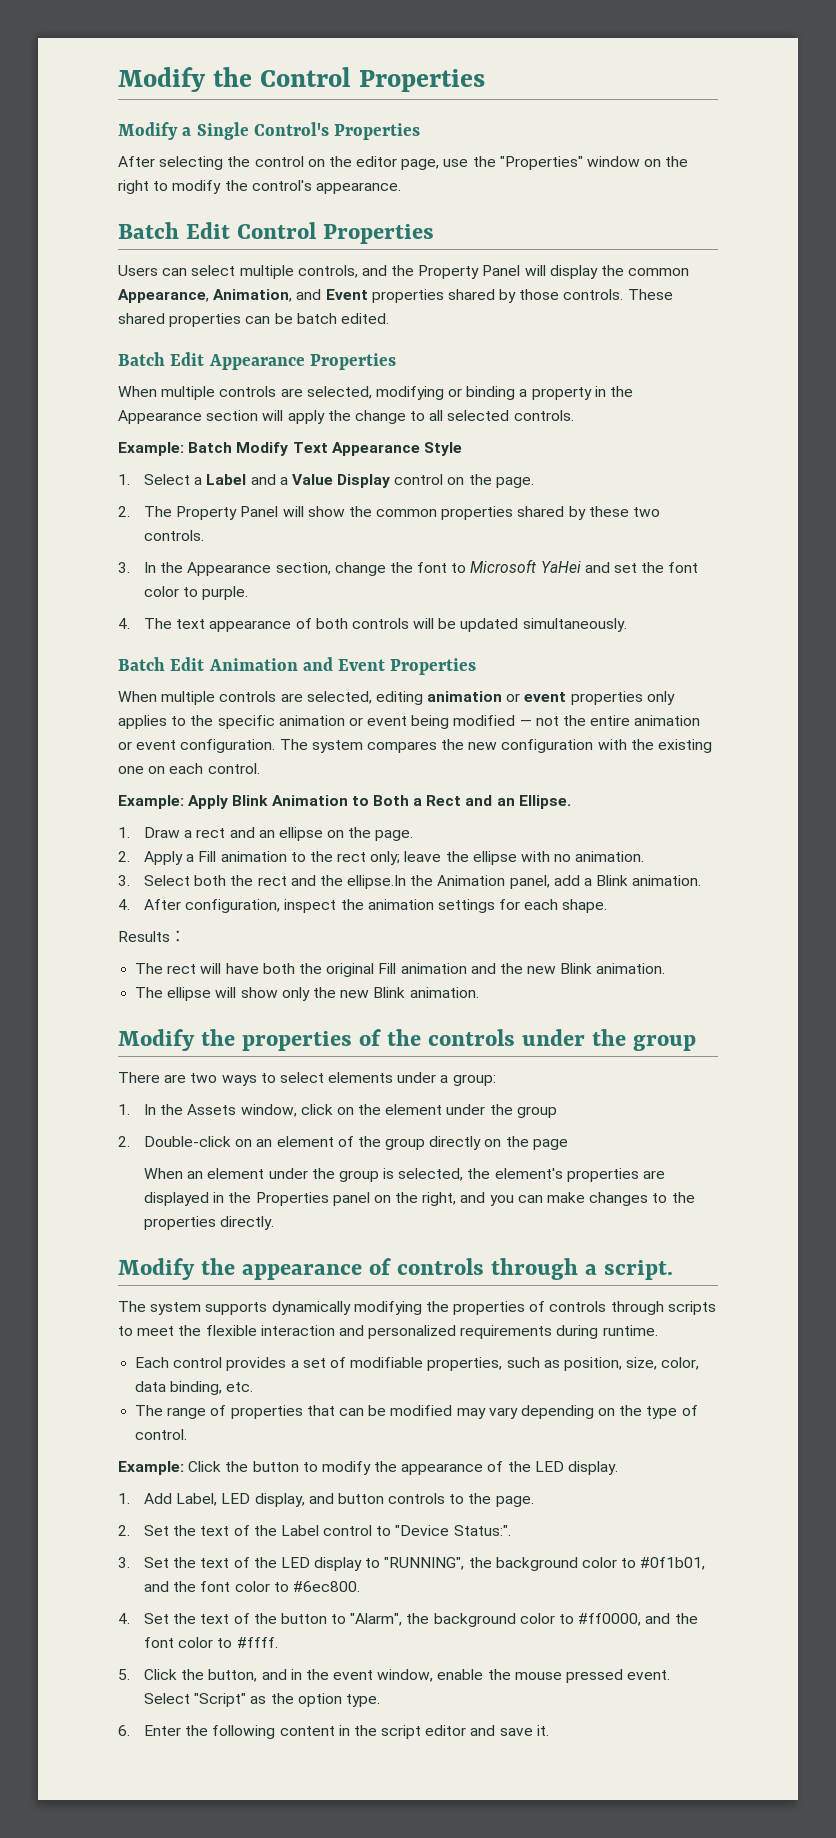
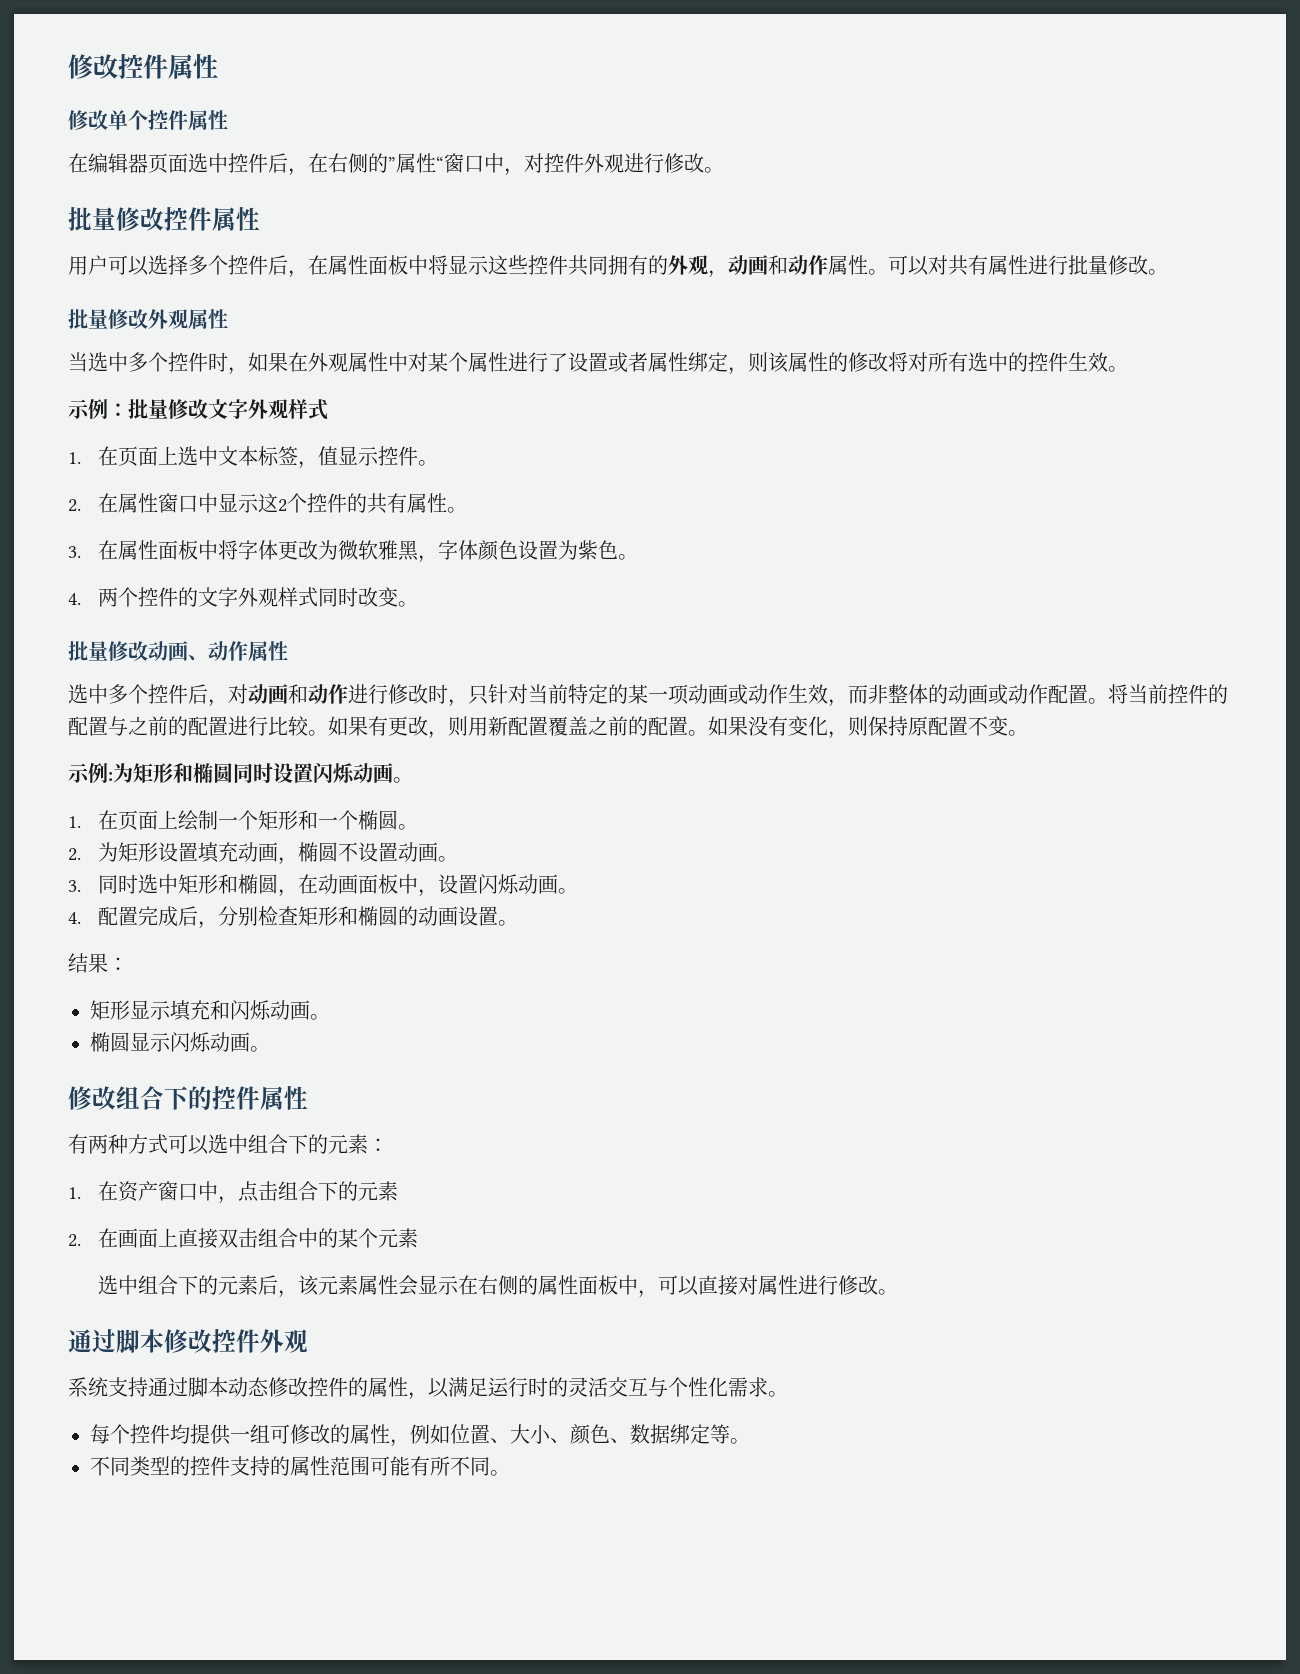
[118,67,486,92] [118,122,421,140] [118,156,689,170] [118,180,401,194] [118,222,435,244] [118,265,690,279] [118,289,673,303] [118,313,389,327] [118,352,396,370] [118,386,634,400] [118,410,574,424] [118,442,462,456] [118,474,534,488] [118,506,661,520] [143,530,204,541] [118,559,699,576] [143,586,249,600] [118,618,627,632] [118,657,477,675] [118,691,675,705] [118,715,701,729] [118,739,713,753] [118,763,260,774] [118,795,571,809] [118,827,414,841] [118,851,645,865] [118,875,702,889] [118,899,608,913] [118,930,186,942] [135,963,666,977] [135,987,479,1001] [118,1029,697,1051] [118,1072,496,1086] [118,1104,557,1118] [118,1136,568,1150] [143,1168,666,1182] [143,1192,695,1206] [143,1216,275,1230] [118,1258,674,1280] [118,1301,716,1315] [118,1325,658,1339] [135,1357,700,1371] [135,1381,254,1395] [135,1405,698,1419] [135,1429,188,1440] [118,1461,619,1475] [118,1493,534,1507] [118,1525,511,1536] [118,1557,706,1571] [143,1581,360,1592] [118,1613,698,1627] [143,1637,278,1648] [118,1669,671,1683] [143,1693,380,1707] [118,1725,549,1739] Modify the Control Properties // Modify a Single Control's Properties // After selecting the control on the editor page, use the "Properties" window on the right to modify the control's appearance. // Batch Edit Control Properties // Users can select multiple controls, and the Property Panel will display the common Appearance, Animation, and Event properties shared by those controls. These shared properties can be batch edited. // Batch Edit Appearance Properties // When multiple controls are selected, modifying or binding a property in the Appearance section will apply the change to all selected controls. // Example: Batch Modify Text Appearance Style // 1. Select a Label and a Value Display control on the page. // 2. The Property Panel will show the common properties shared by these two controls. // 3. In the Appearance section, change the font to Microsoft YaHei and set the font color to purple. // 4. The text appearance of both controls will be updated simultaneously. // Batch Edit Animation and Event Properties // When multiple controls are selected, editing animation or event properties only applies to the specific animation or event being modified — not the entire animation or event configuration. The system compares the new configuration with the existing one on each control. // Example: Apply Blink Animation to Both a Rect and an Ellipse. // 1. Draw a rect and an ellipse on the page. // 2. Apply a Fill animation to the rect only; leave the ellipse with no animation. // 3. Select both the rect and the ellipse.In the Animation panel, add a Blink animation. // 4. After configuration, inspect the animation settings for each shape. // Results： // The rect will have both the original Fill animation and the new Blink animation. // The ellipse will show only the new Blink animation. // Modify the properties of the controls under the group // There are two ways to select elements under a group: // 1. In the Assets window, click on the element under the group // 2. Double-click on an element of the group directly on the page // When an element under the group is selected, the element's properties are displayed in the Properties panel on the right, and you can make changes to the properties directly. // Modify the appearance of controls through a script. // The system supports dynamically modifying the properties of controls through scripts to meet the flexible interaction and personalized requirements during runtime. // Each control provides a set of modifiable properties, such as position, size, color, data binding, etc. // The range of properties that can be modified may vary depending on the type of control. // Example: Click the button to modify the appearance of the LED display. // 1. Add Label, LED display, and button controls to the page. // 2. Set the text of the Label control to "Device Status:". // 3. Set the text of the LED display to "RUNNING", the background color to #0f1b01, and the font color to #6ec800. // 4. Set the text of the button to "Alarm", the background color to #ff0000, and the font color to #ffff. // 5. Click the button, and in the event window, enable the mouse pressed event. Select "Script" as the option type. // 6. Enter the following content in the script editor and save it. -> [68,53,218,79] [68,110,228,130] [68,153,724,176] [68,207,260,231] [68,255,1168,278] [68,309,228,329] [68,352,1128,375] [68,398,328,420] [68,446,438,469] [68,493,467,514] [68,540,638,563] [68,587,418,607] [68,641,288,661] [68,684,1228,707] [68,716,1028,739] [68,762,413,783] [68,810,418,831] [68,842,458,865] [68,874,578,897] [68,906,518,929] [68,953,128,973] [90,1000,330,1021] [90,1032,270,1052] [68,1086,308,1110] [68,1134,388,1155] [68,1181,398,1204] [68,1228,418,1249] [97,1275,898,1298] [68,1329,308,1353] [68,1377,788,1400] [90,1424,750,1447] [90,1456,510,1476] 修改控件属性 // 修改单个控件属性 // 在编辑器页面选中控件后，在右侧的”属性“窗口中，对控件外观进行修改。 // 批量修改控件属性 // 用户可以选择多个控件后，在属性面板中将显示这些控件共同拥有的外观，动画和动作属性。可以对共有属性进行批量修改。 // 批量修改外观属性 // 当选中多个控件时，如果在外观属性中对某个属性进行了设置或者属性绑定，则该属性的修改将对所有选中的控件生效。 // 示例：批量修改文字外观样式 // 1.在页面上选中文本标签，值显示控件。 // 2.在属性窗口中显示这2个控件的共有属性。 // 3.在属性面板中将字体更改为微软雅黑，字体颜色设置为紫色。 // 4.两个控件的文字外观样式同时改变。 // 批量修改动画、动作属性 // 选中多个控件后，对动画和动作进行修改时，只针对当前特定的某一项动画或动作生效，而非整体的动画或动作配置。将当前控件的配置与之前的配置进行比较。如果有更改，则用新配置覆盖之前的配置。如果没有变化，则保持原配置不变。 // 示例:为矩形和椭圆同时设置闪烁动画。 // 1.在页面上绘制一个矩形和一个椭圆。 // 2.为矩形设置填充动画，椭圆不设置动画。 // 3.同时选中矩形和椭圆，在动画面板中，设置闪烁动画。 // 4.配置完成后，分别检查矩形和椭圆的动画设置。 // 结果： // 矩形显示填充和闪烁动画。 // 椭圆显示闪烁动画。 // 修改组合下的控件属性 // 有两种方式可以选中组合下的元素： // 1.在资产窗口中，点击组合下的元素 // 2.在画面上直接双击组合中的某个元素 // 选中组合下的元素后，该元素属性会显示在右侧的属性面板中，可以直接对属性进行修改。 // 通过脚本修改控件外观 // 系统支持通过脚本动态修改控件的属性，以满足运行时的灵活交互与个性化需求。 // 每个控件均提供一组可修改的属性，例如位置、大小、颜色、数据绑定等。 // 不同类型的控件支持的属性范围可能有所不同。

